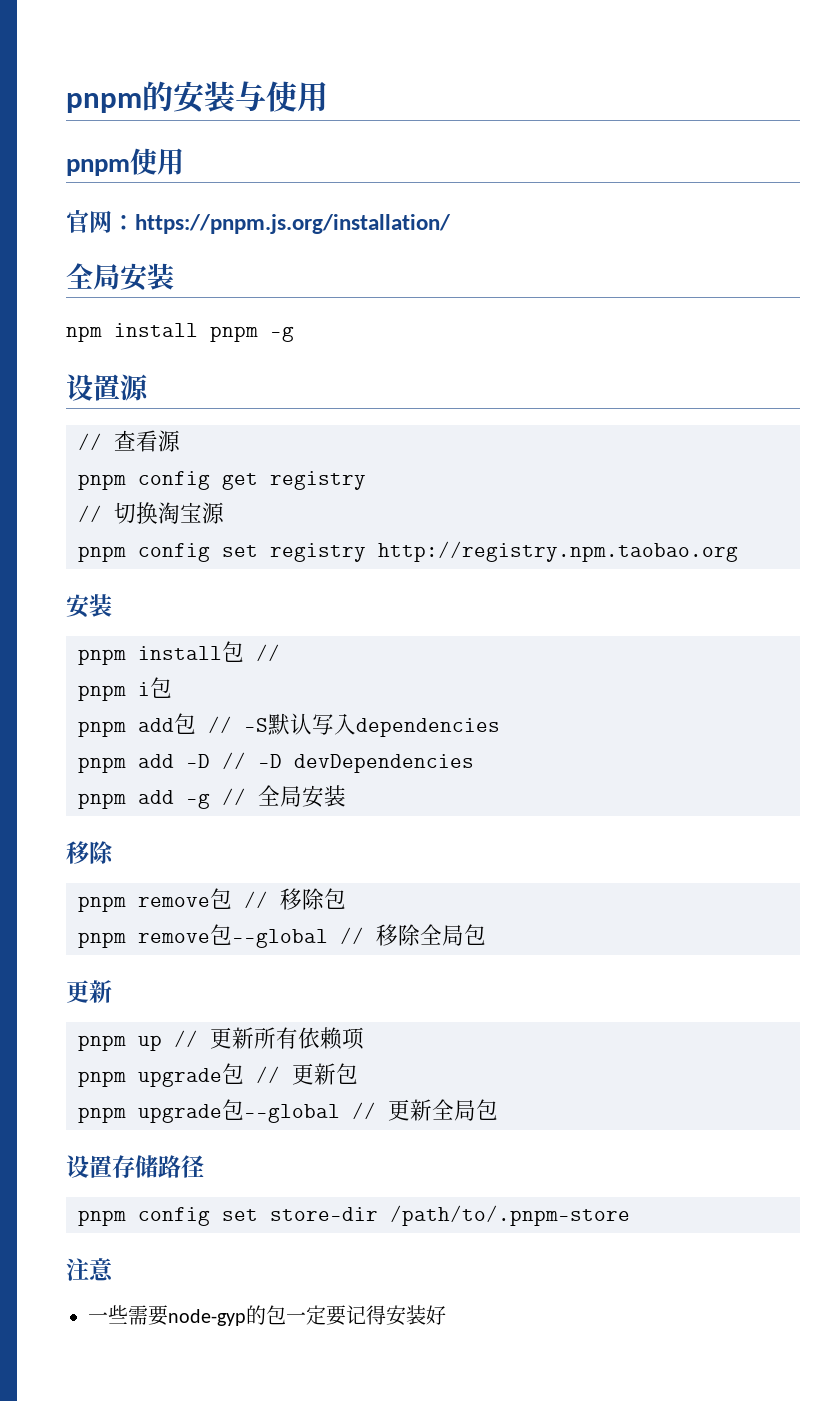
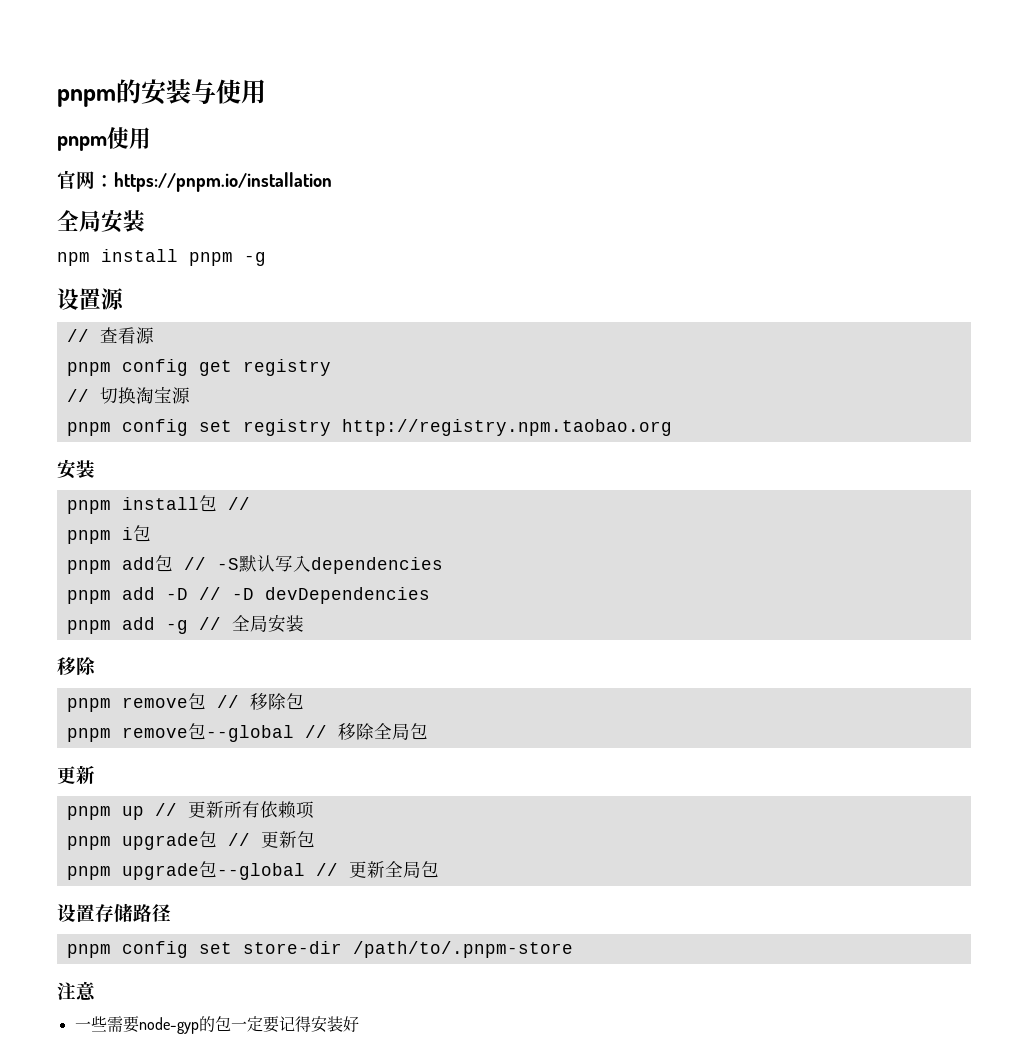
[135,214,451,234] https://pnpm.js.org/installation/ -> [114,172,332,192] https://pnpm.io/installation

